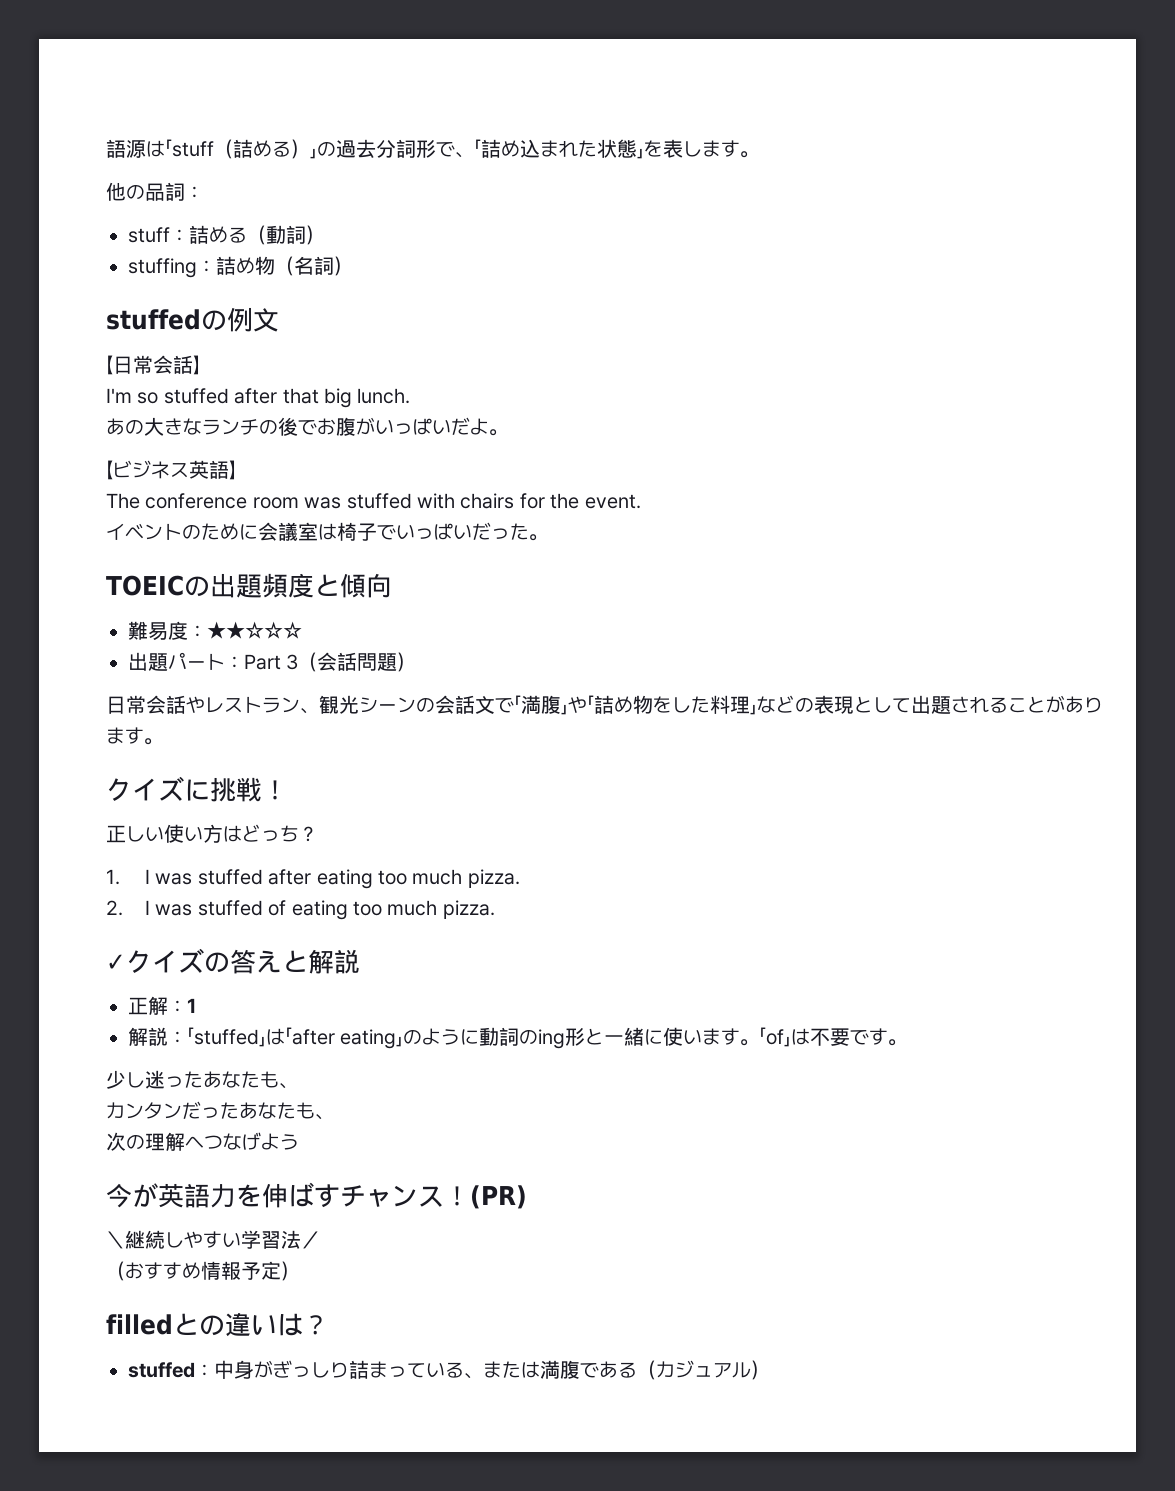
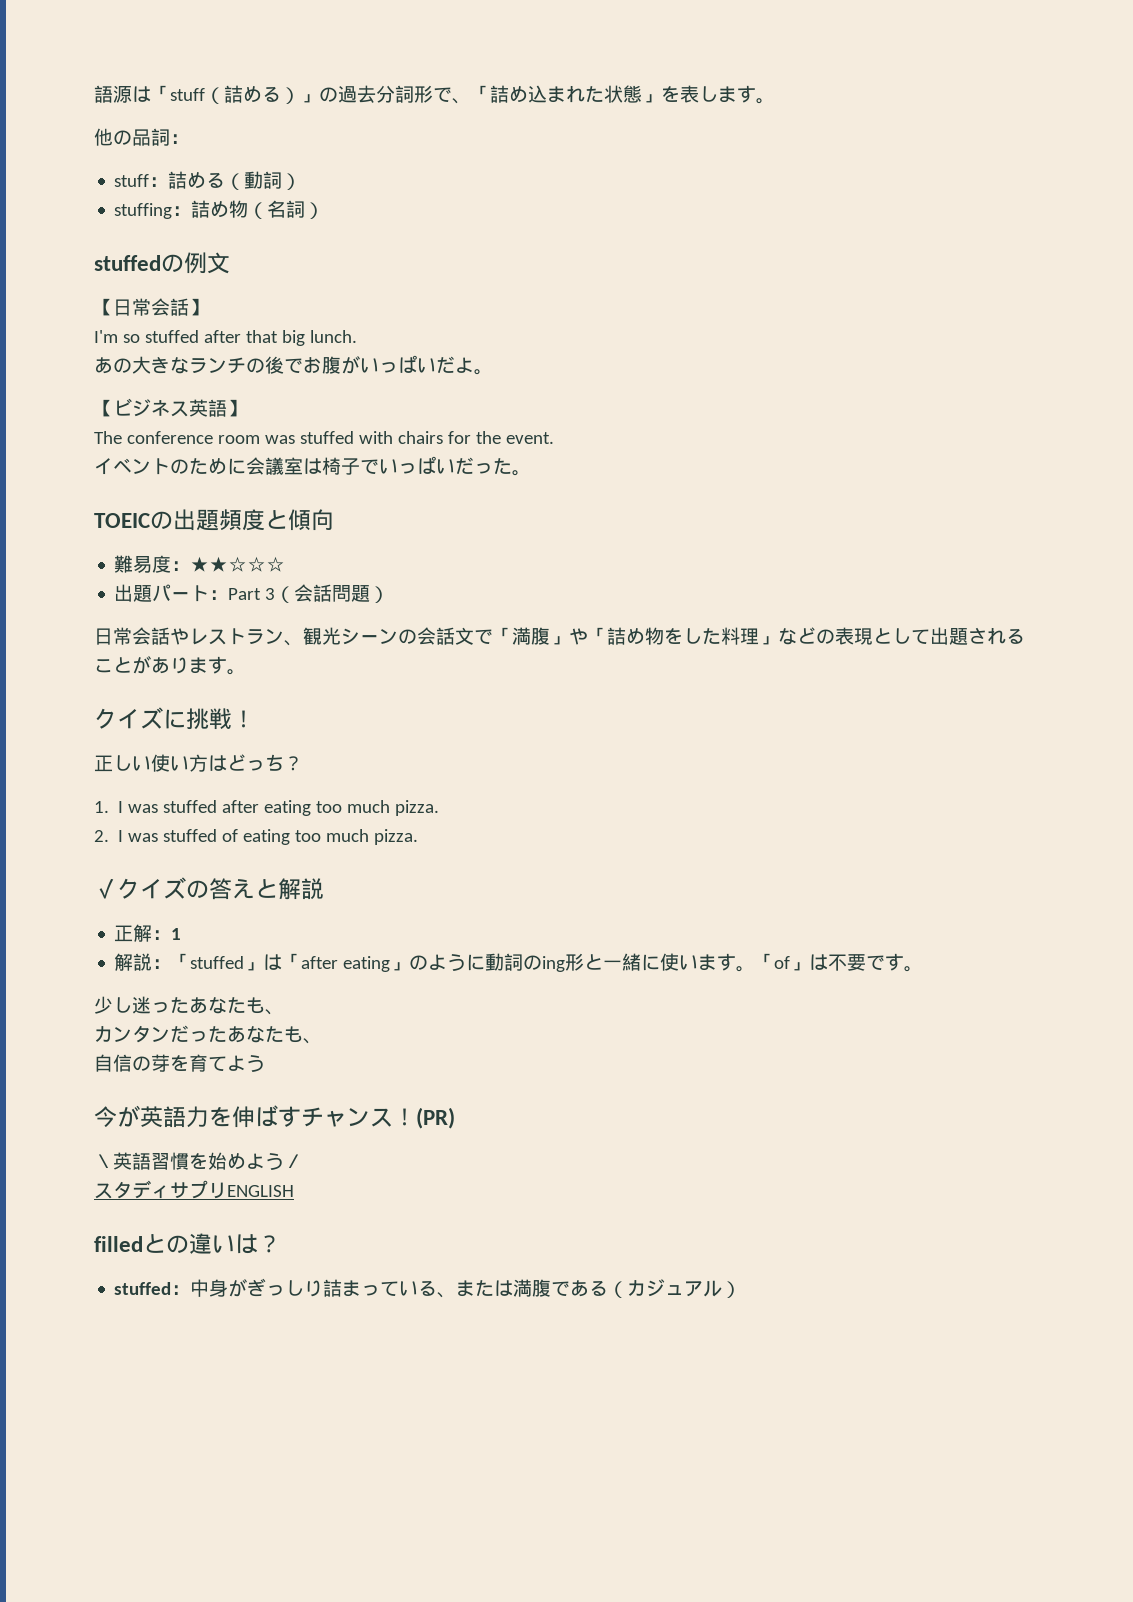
[106,1132,261,1151] 次の理解へつなげ -> [94,1054,227,1072] 自信の芽を育て
[125,1230,320,1249] [106,1261,300,1281] 継続しやすい学習法／ // （おすすめ情報予定） -> [113,1152,303,1170] [94,1180,294,1199] 英語習慣を始めよう／ // スタディサプリENGLISH

